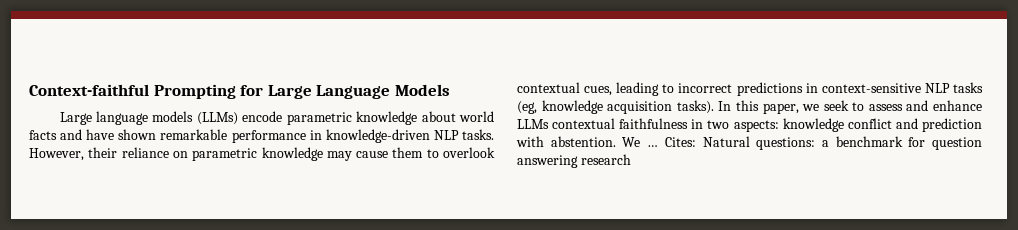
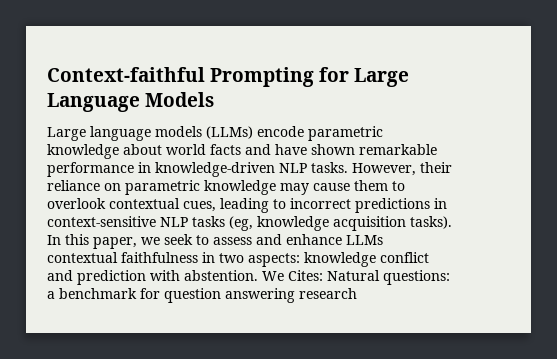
[647,145,659,147] … -> (284, 276) none

